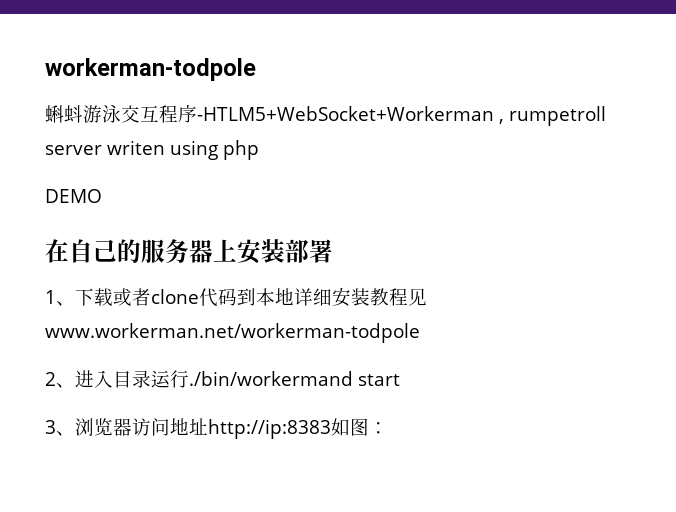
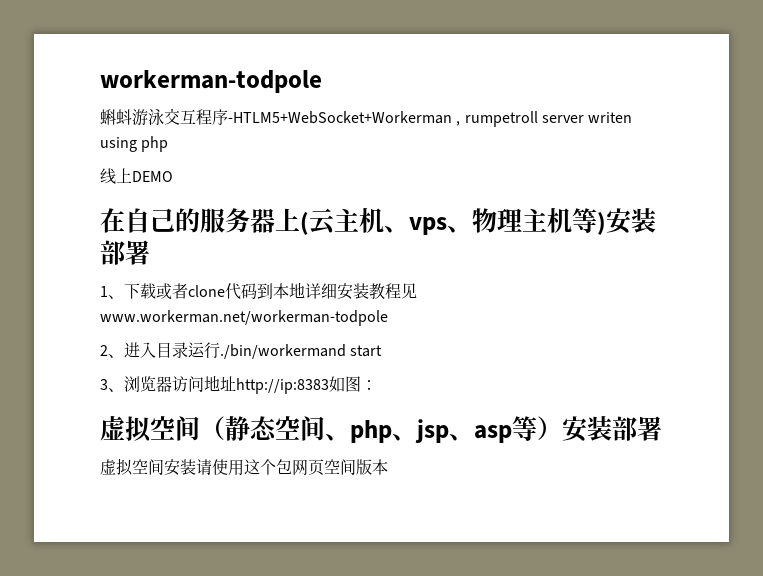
(259, 150) none -> [100,168,132,184] 线上
(237, 250) none -> [300,208,606,235] (云主机、vps、物理主机等)
(388, 428) none -> [100,416,662,443] [100,458,388,476] // 虚拟空间（静态空间、php、jsp、asp等）安装部署 // 虚拟空间安装请使用这个包网页空间版本

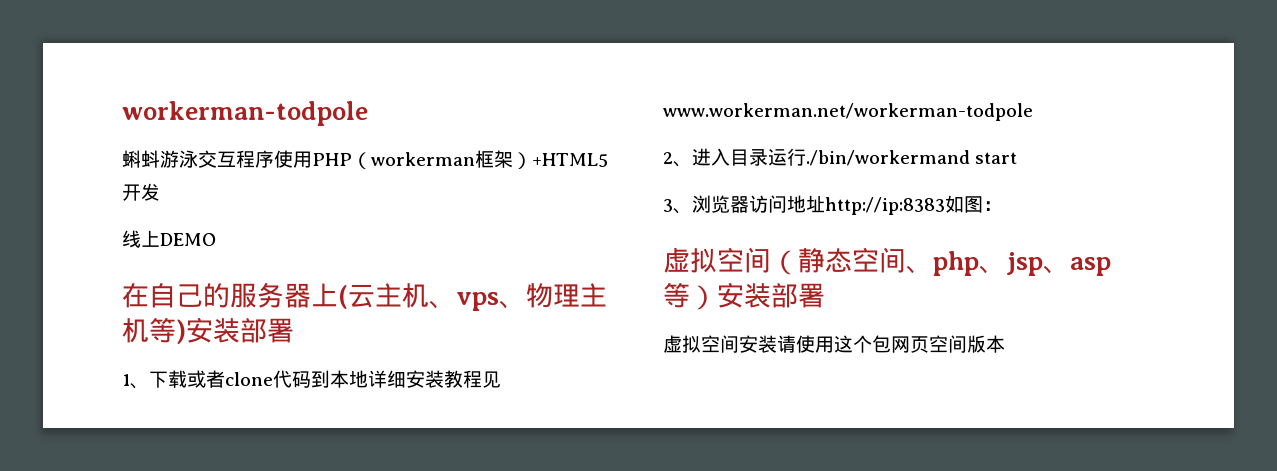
[228,111,633,127] [100,136,169,152] -HTLM5+WebSocket+Workerman , rumpetroll server writen using php -> [274,150,608,169] [122,183,160,201] 使用PHP（workerman框架）+HTML5开发

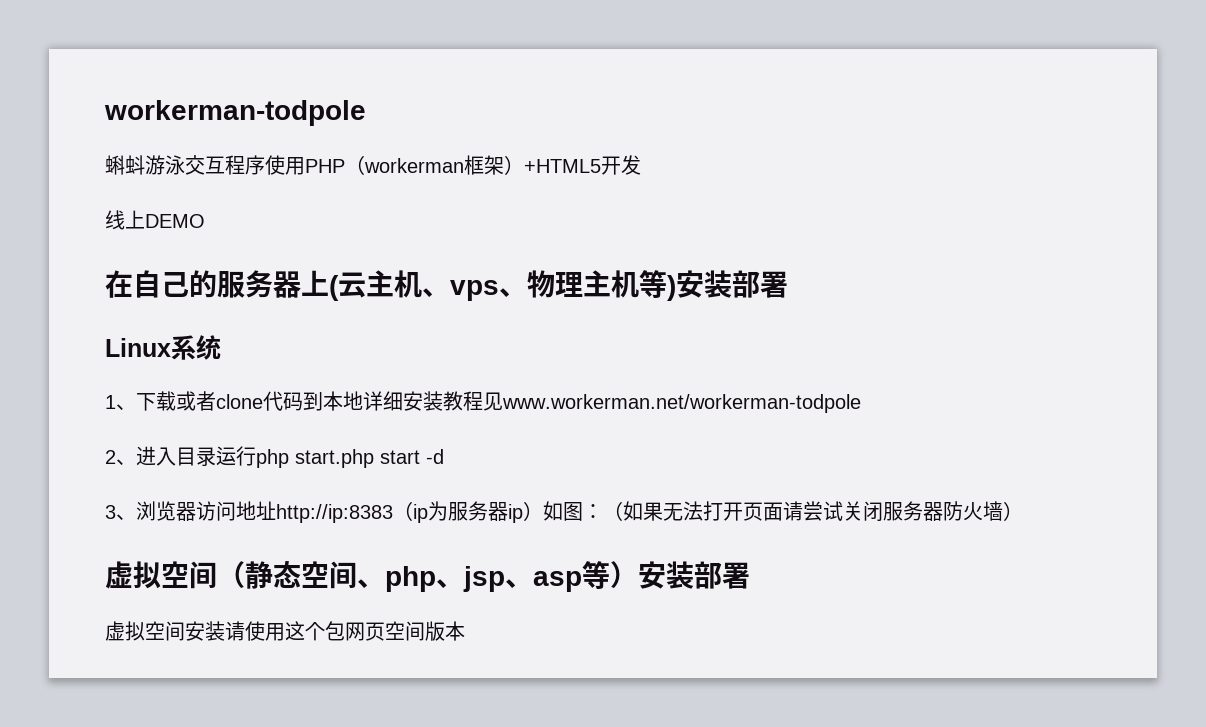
(294, 330) none -> [105,335,221,360] // Linux系统
[806,150,970,166] ./bin/workermand -> [256,449,374,468] php start.php
(1018, 158) none -> [426,449,444,464] -d
[944,195,1002,213] 如图： -> [393,501,1023,523] （ip为服务器ip）如图：（如果无法打开页面请尝试关闭服务器防火墙）

